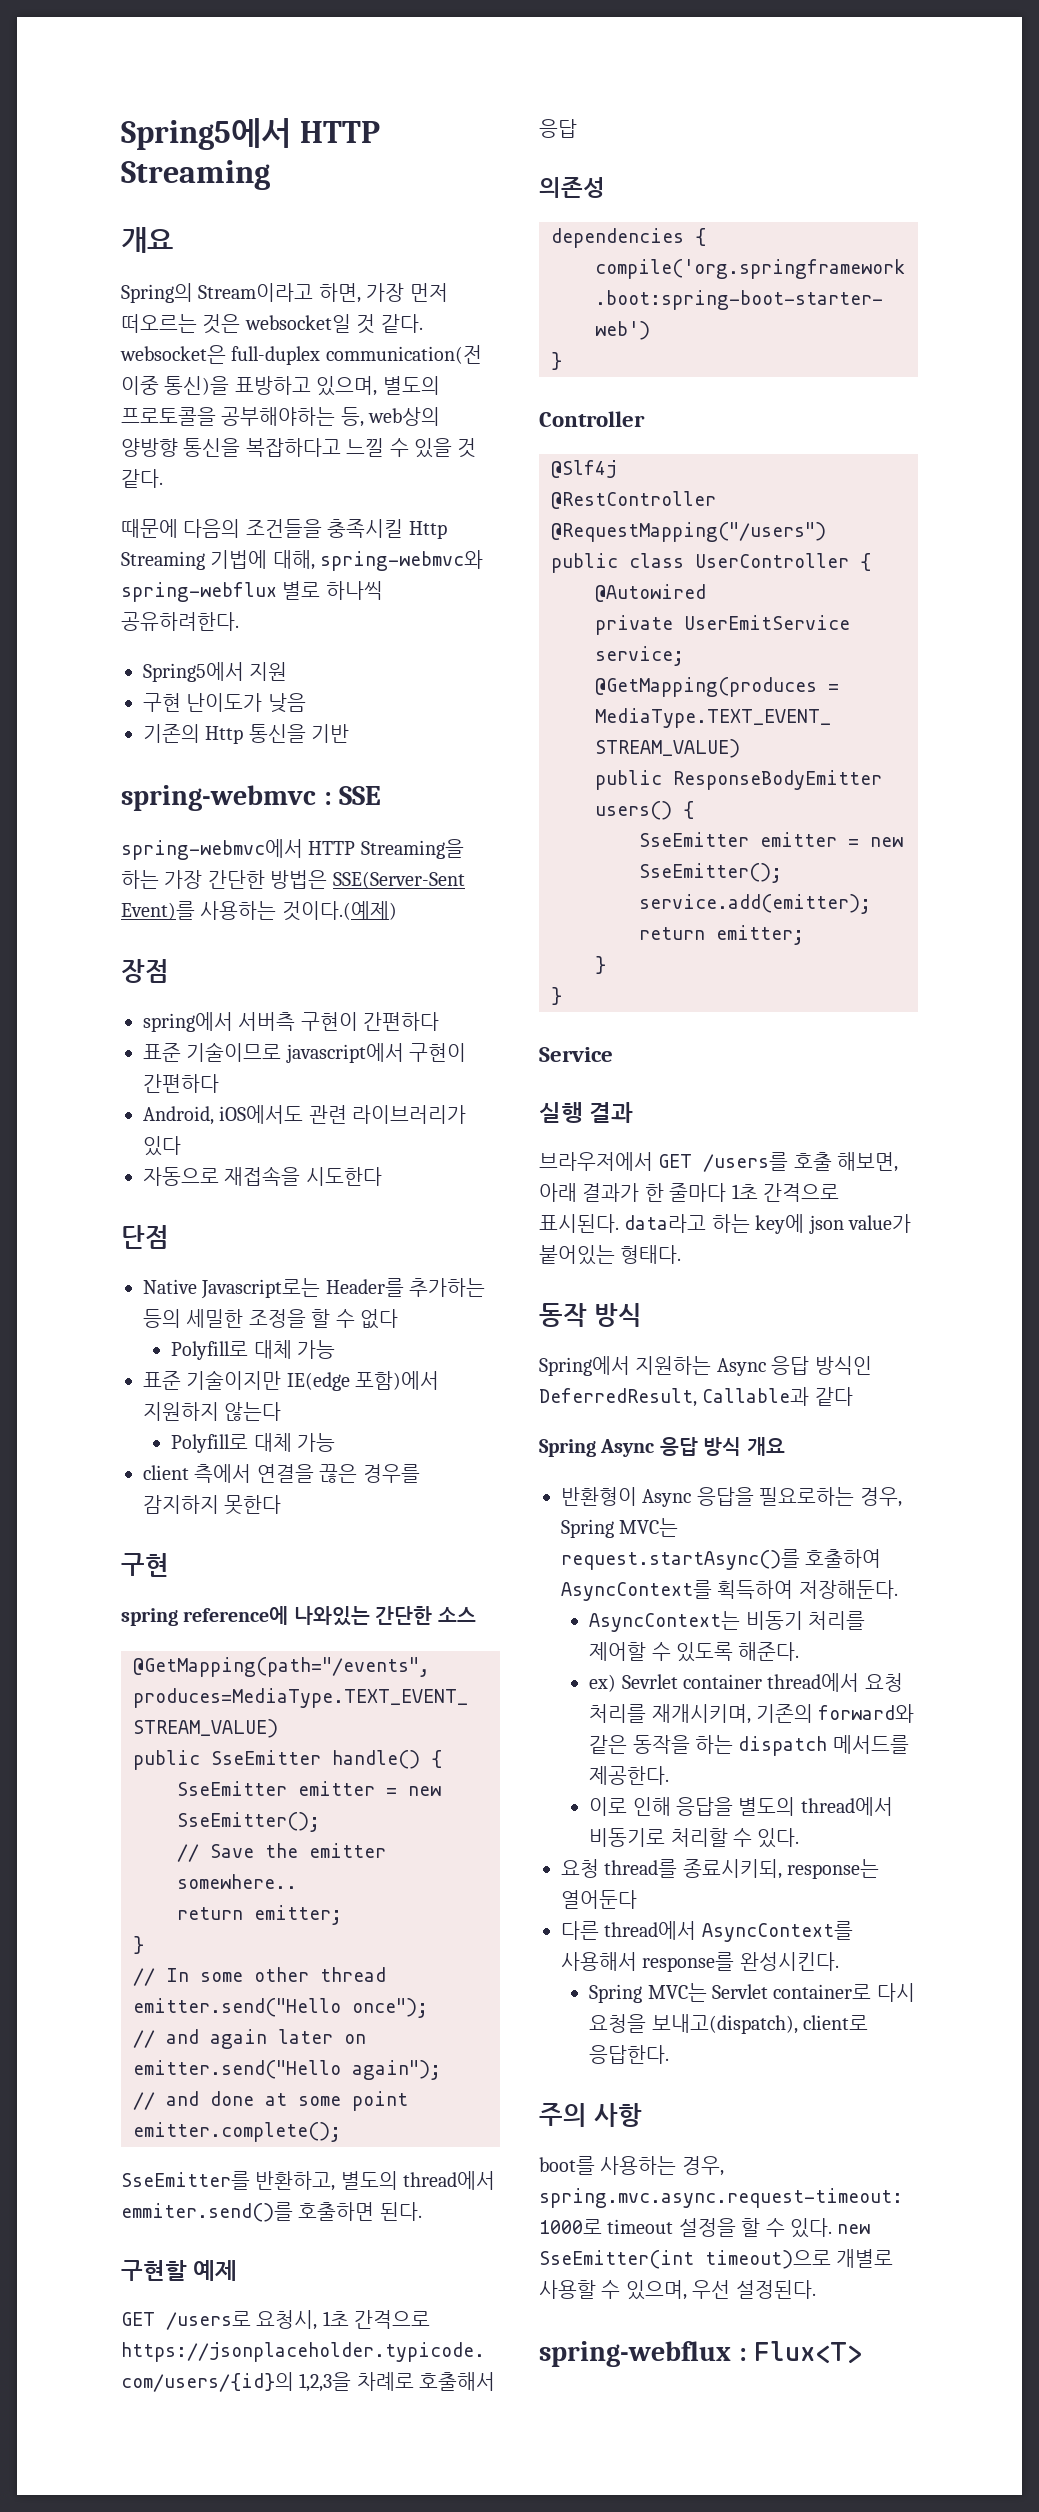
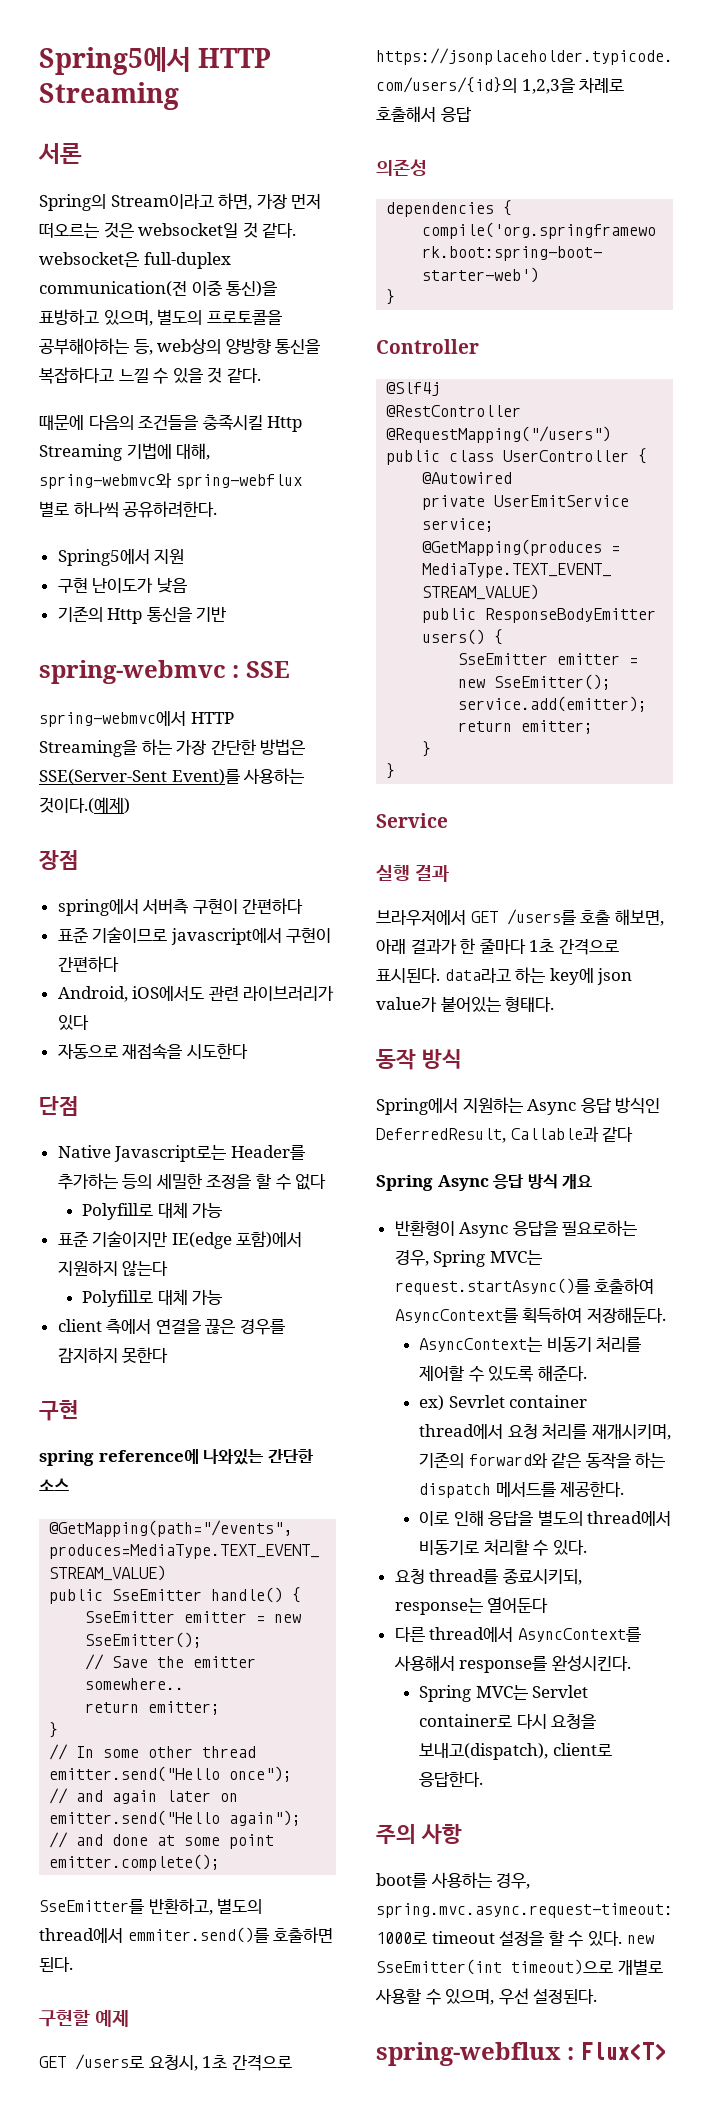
[121,227,173,253] 개요 -> [38,143,82,164] 서론

